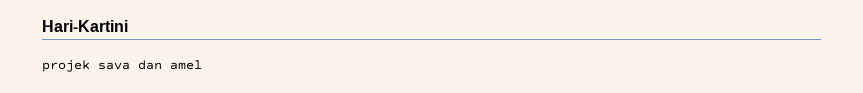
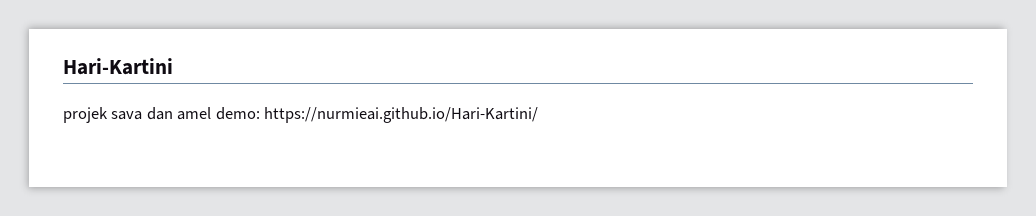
(202, 65) none -> [215,107,539,123] demo: https://nurmieai.github.io/Hari-Kartini/

